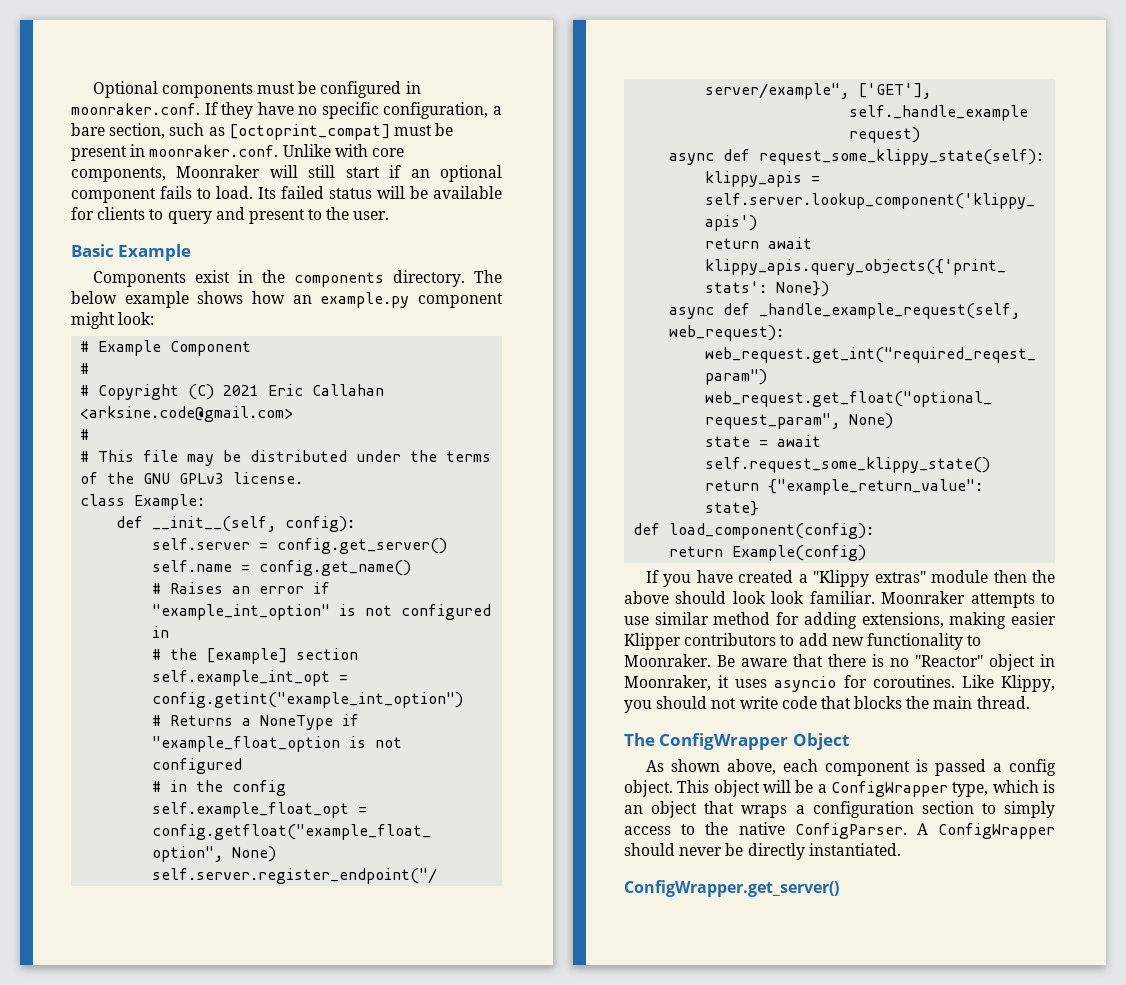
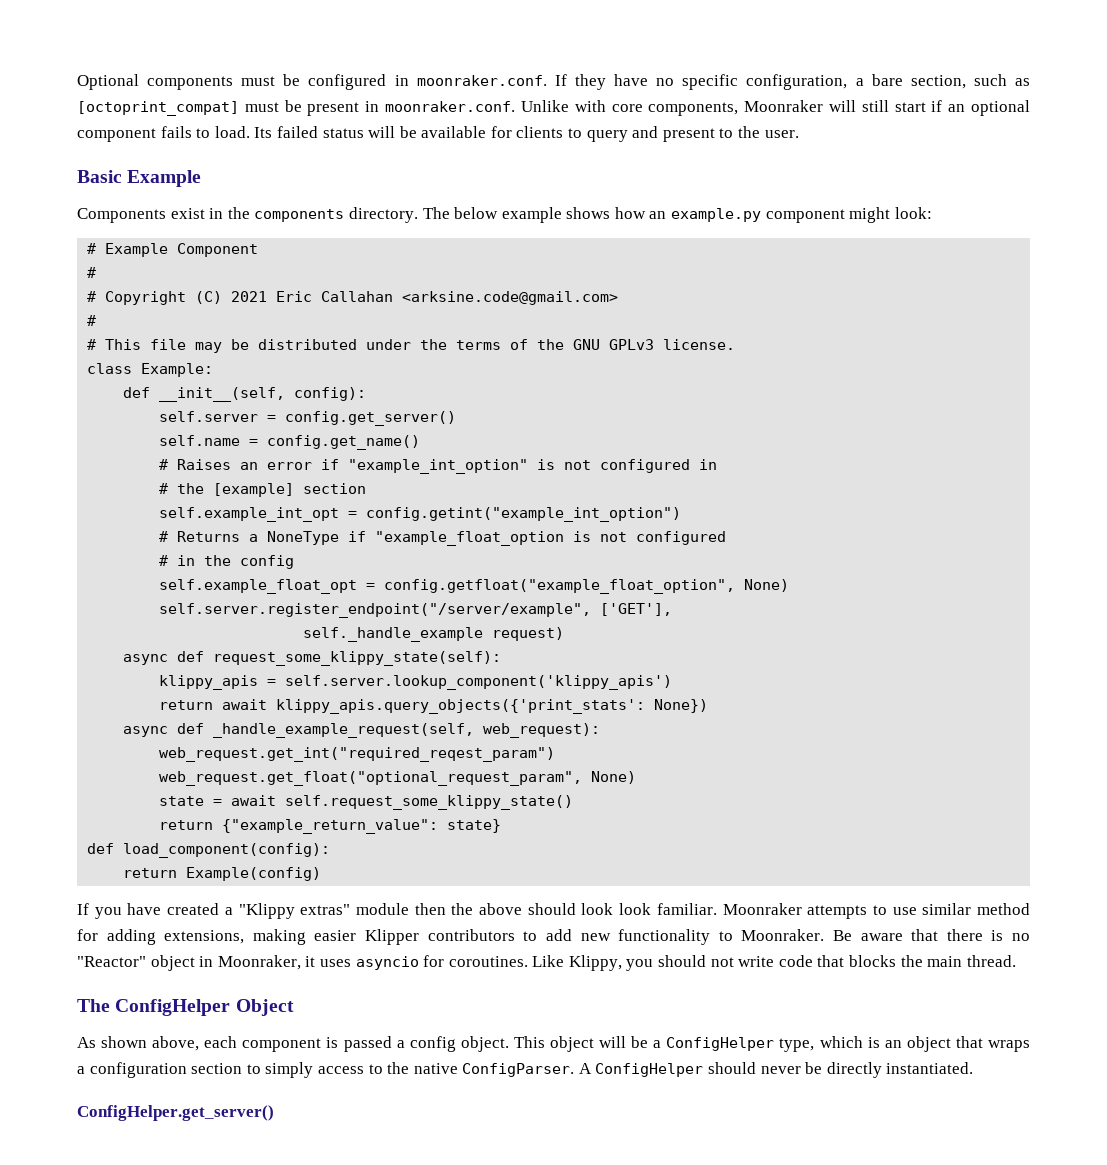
[659,733,789,750] ConfigWrapper -> [115,999,231,1016] ConfigHelper
[831,781,948,797] ConfigWrapper -> [666,1037,775,1051] ConfigHelper
[938,823,1055,839] ConfigWrapper -> [595,1063,704,1077] ConfigHelper
[624,880,839,897] ConfigWrapper.get_server() -> [77,1105,274,1121] ConfigHelper.get_server()

